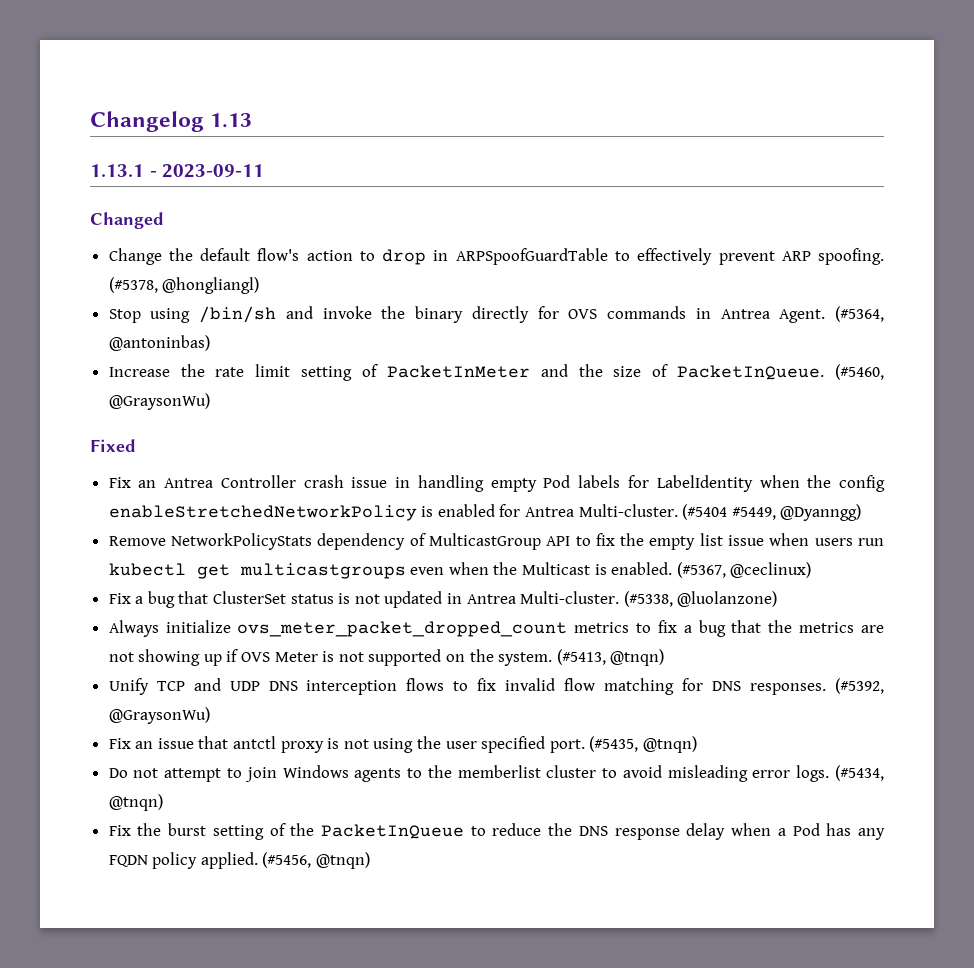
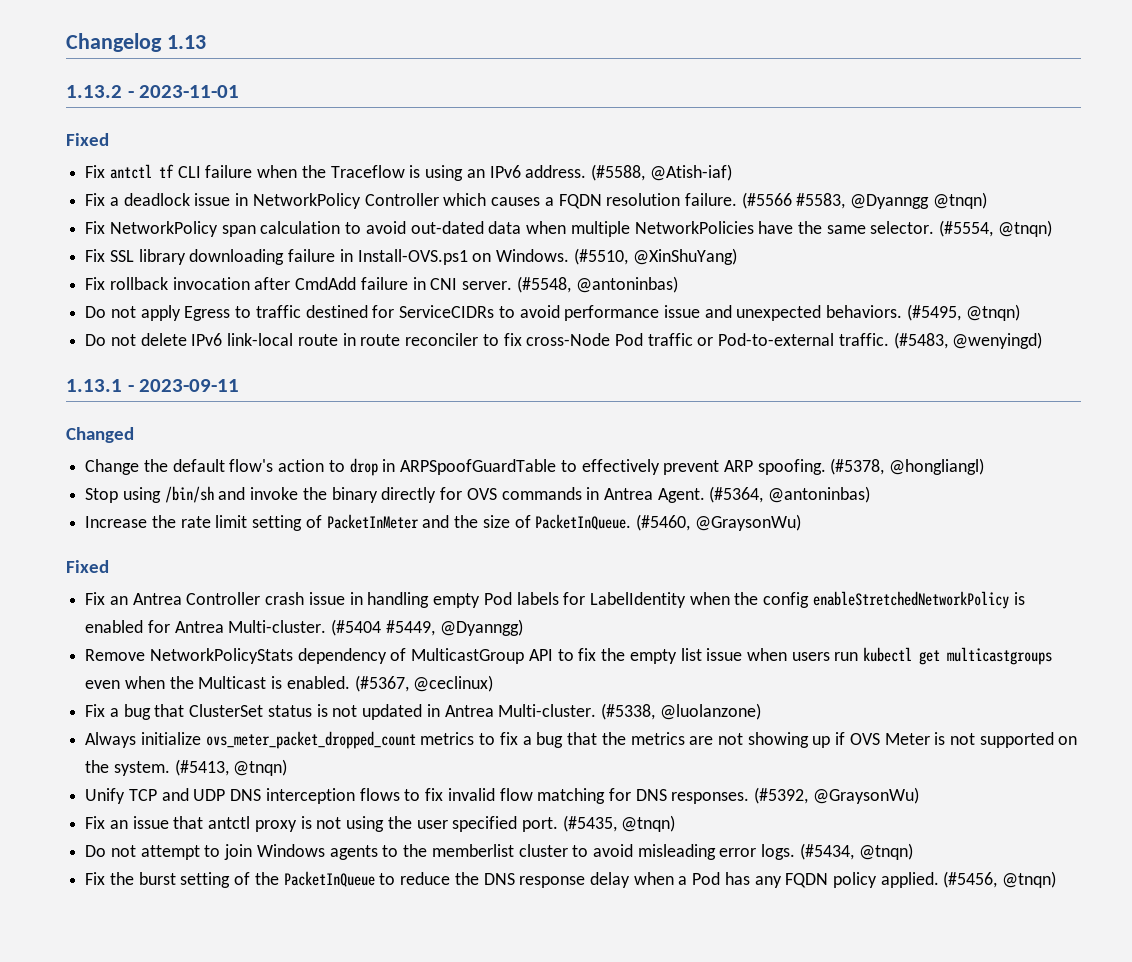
(253, 120) none -> [66,85,240,98] [66,133,109,146] [85,164,732,181] [85,192,987,209] [85,220,1052,237] [85,248,737,265] [85,276,678,293] [85,304,1020,321] [85,332,1043,349] // 1.13.2 - 2023-11-01 // Fixed // Fix antctl tf CLI failure when the Traceflow is using an IPv6 address. (#5588, @Atish-iaf) // Fix a deadlock issue in NetworkPolicy Controller which causes a FQDN resolution failure. (#5566 #5583, @Dyanngg @tnqn) // Fix NetworkPolicy span calculation to avoid out-dated data when multiple NetworkPolicies have the same selector. (#5554, @tnqn) // Fix SSL library downloading failure in Install-OVS.ps1 on Windows. (#5510, @XinShuYang) // Fix rollback invocation after CmdAdd failure in CNI server. (#5548, @antoninbas) // Do not apply Egress to traffic destined for ServiceCIDRs to avoid performance issue and unexpected behaviors. (#5495, @tnqn) // Do not delete IPv6 link-local route in route reconciler to fix cross-Node Pod traffic or Pod-to-external traffic. (#5483, @wenyingd)

